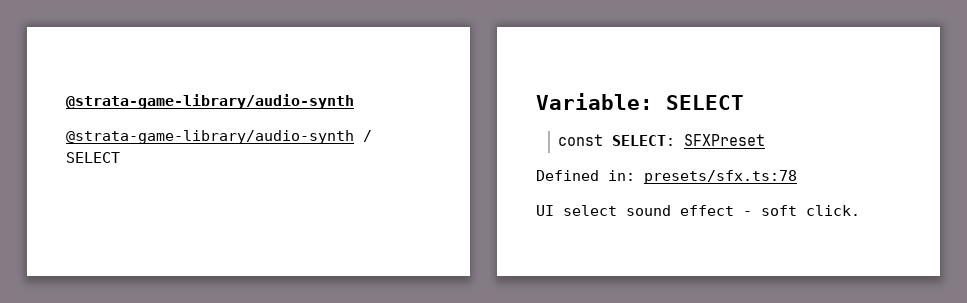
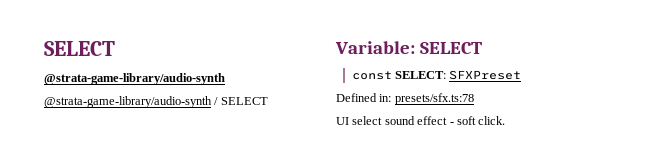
(66, 101) none -> [44,41,115,56] SELECT //

